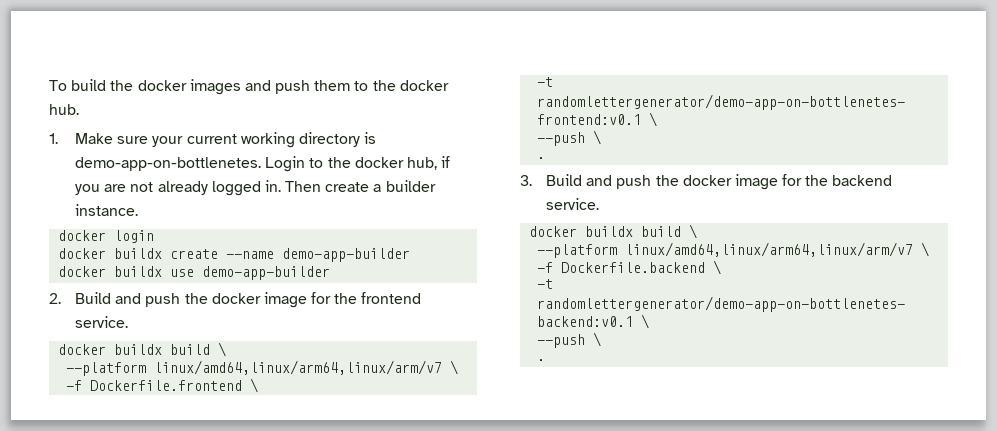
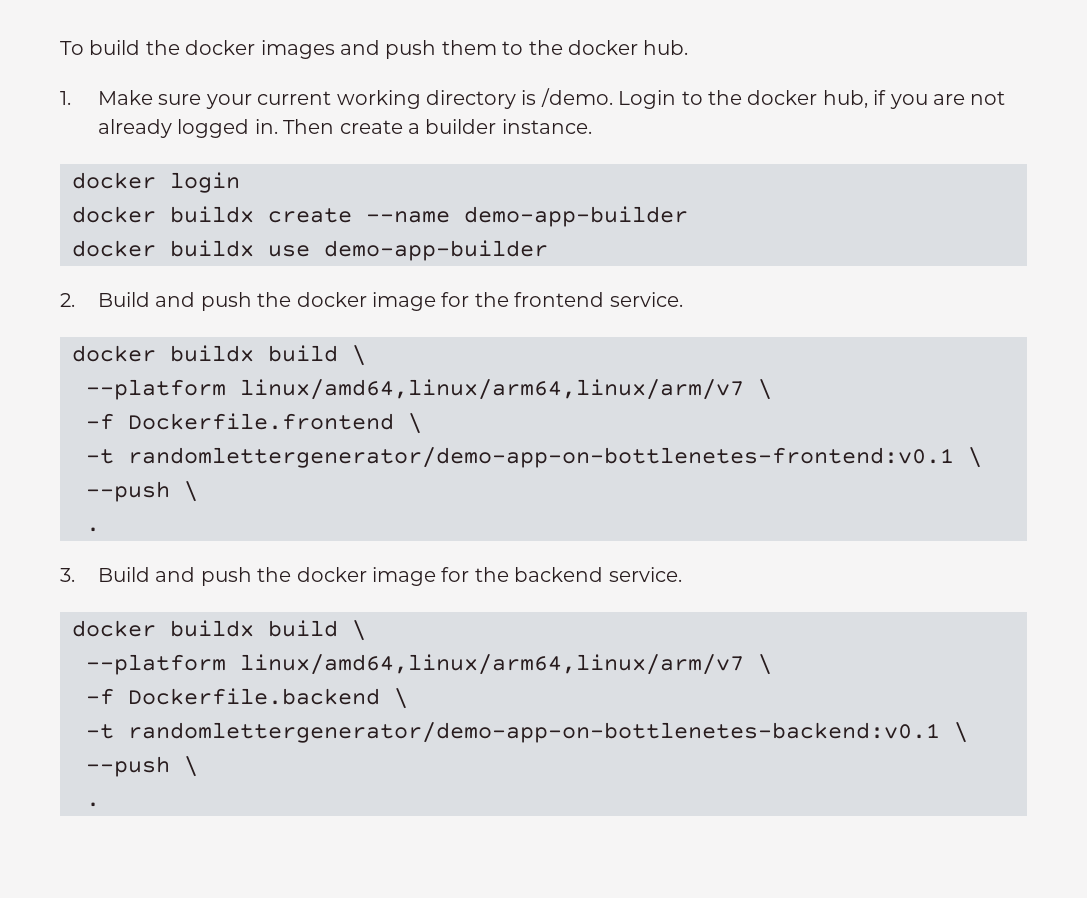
[75,157,262,171] demo-app-on-bottlenetes. -> [540,88,613,107] /demo.

